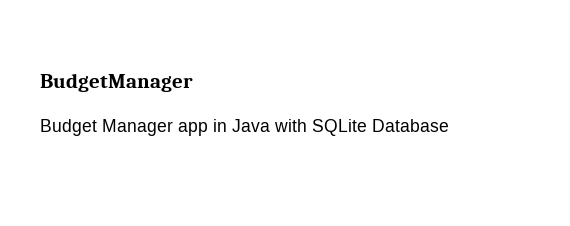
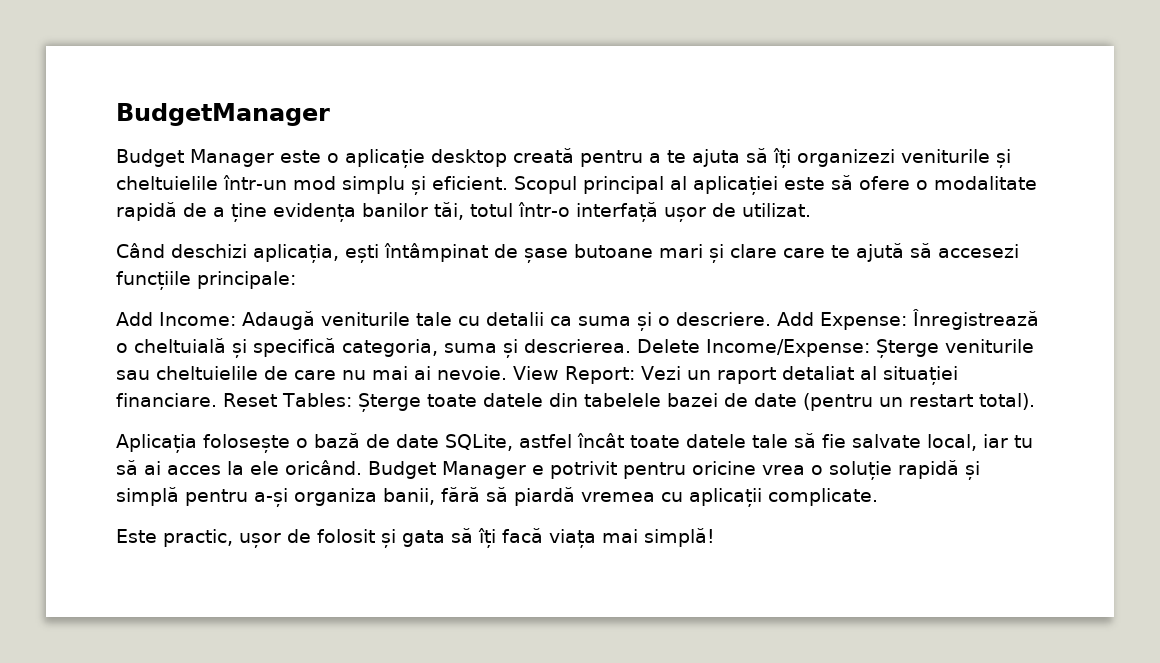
[178,119,449,136] app in Java with SQLite Database -> [280,148,1011,168] [116,175,1037,195] [116,202,811,222] [116,243,1019,263] [116,271,296,290] [116,309,1039,331] [116,338,1034,358] [116,366,958,385] [116,393,1035,412] [116,433,1033,453] [116,460,980,480] [116,487,878,507] [116,528,715,548] este o aplicație desktop creată pentru a te ajuta să îți organizezi veniturile și cheltuielile într-un mod simplu și eficient. Scopul principal al aplicației este să ofere o modalitate rapidă de a ține evidența banilor tăi, totul într-o interfață ușor de utilizat. // Când deschizi aplicația, ești întâmpinat de șase butoane mari și clare care te ajută să accesezi funcțiile principale: // Add Income: Adaugă veniturile tale cu detalii ca suma și o descriere. Add Expense: Înregistrează o cheltuială și specifică categoria, suma și descrierea. Delete Income/Expense: Șterge veniturile sau cheltuielile de care nu mai ai nevoie. View Report: Vezi un raport detaliat al situației financiare. Reset Tables: Șterge toate datele din tabelele bazei de date (pentru un restart total). // Aplicația folosește o bază de date SQLite, astfel încât toate datele tale să fie salvate local, iar tu să ai acces la ele oricând. Budget Manager e potrivit pentru oricine vrea o soluție rapidă și simplă pentru a-și organiza banii, fără să piardă vremea cu aplicații complicate. // Este practic, ușor de folosit și gata să îți facă viața mai simplă!

